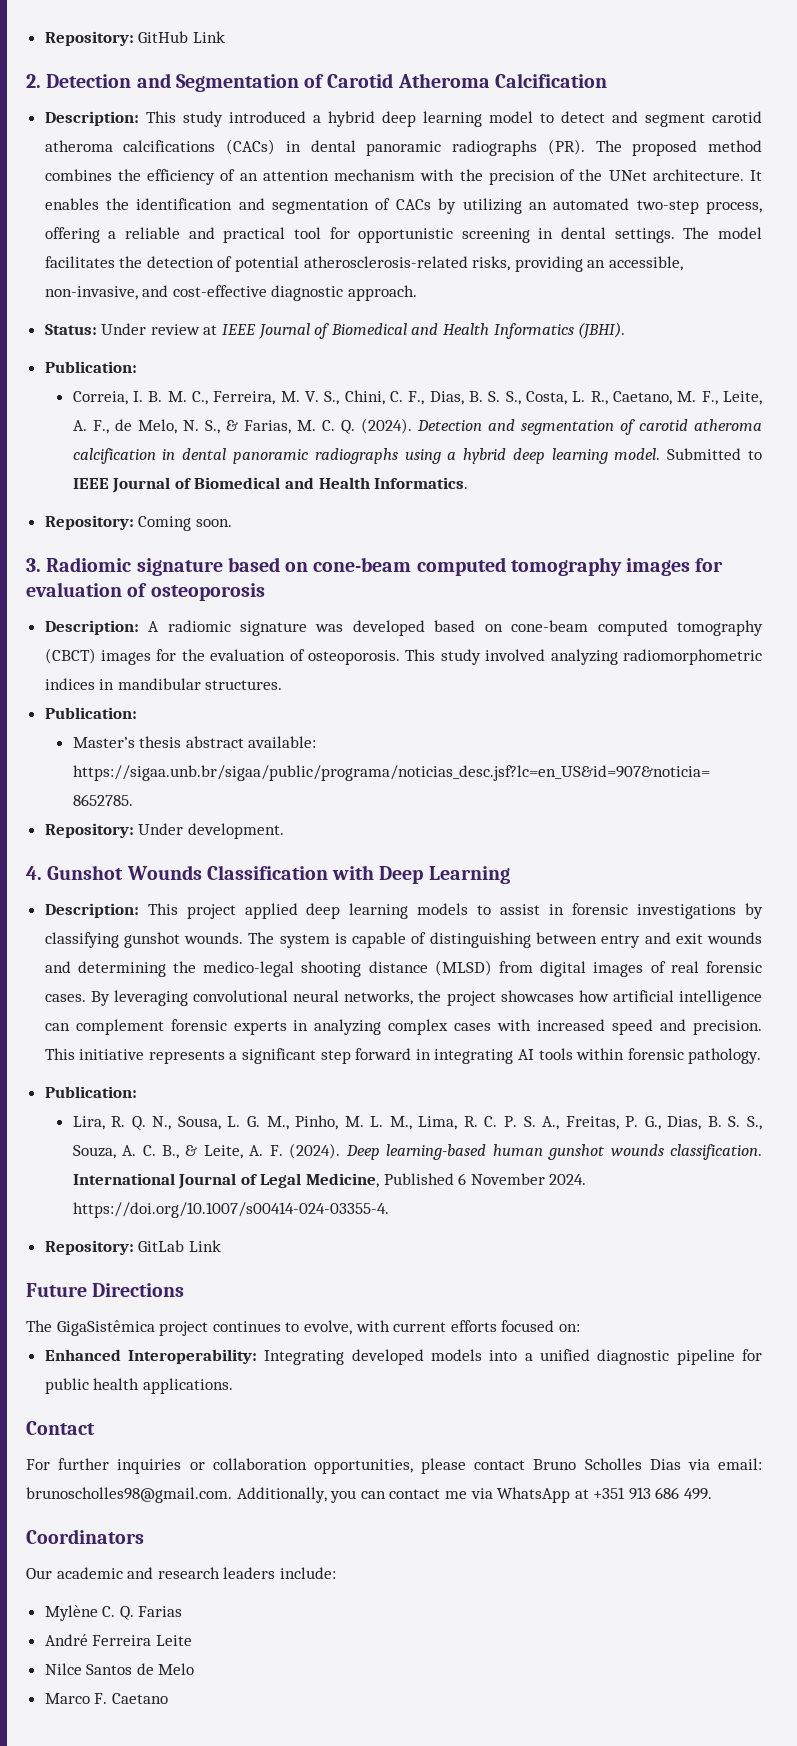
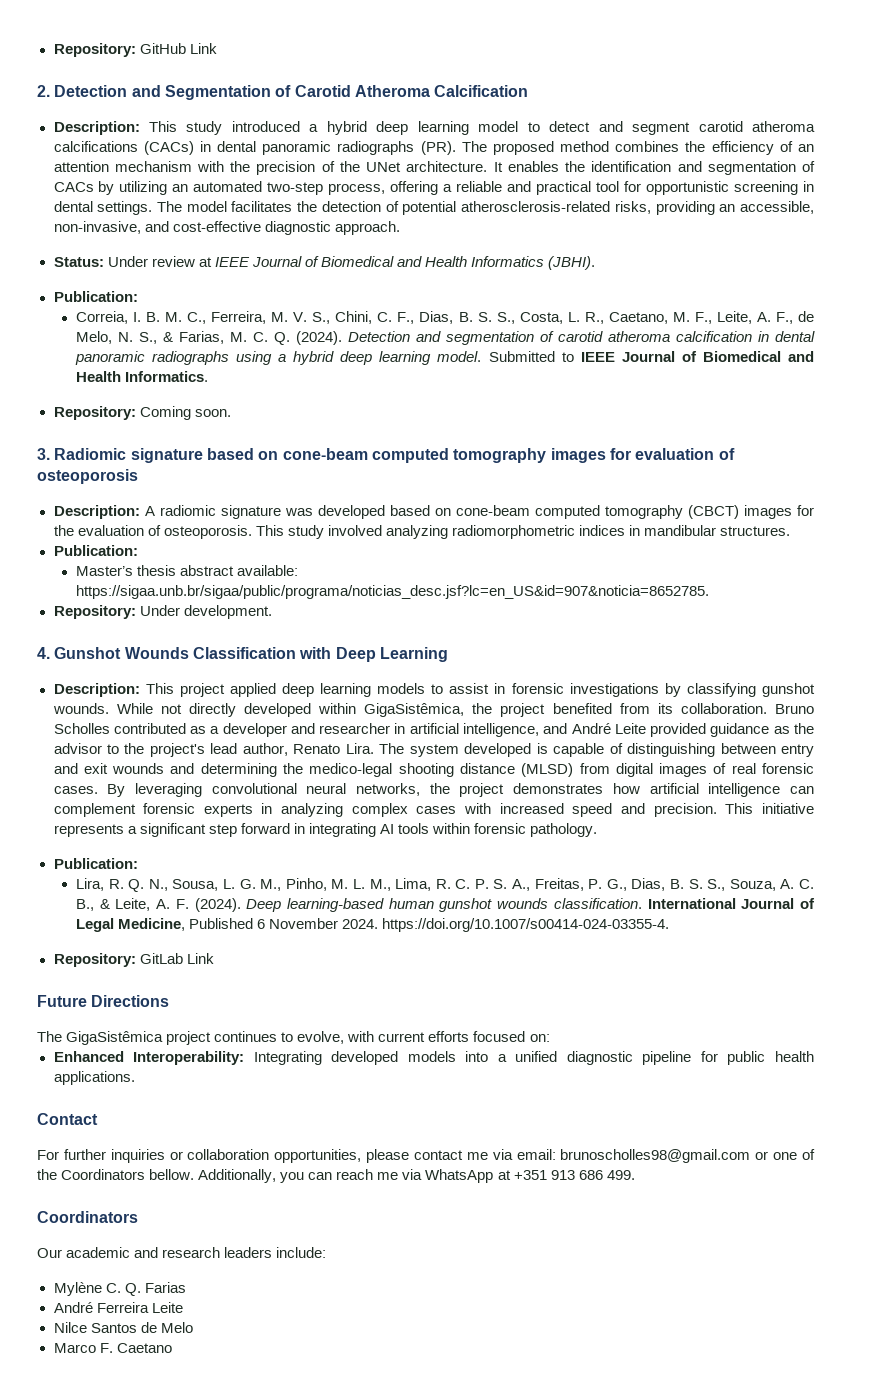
(244, 938) none -> [116,703,815,717] [53,723,814,737] [53,743,374,757] While not directly developed within GigaSistêmica, the project benefited from its collaboration. Bruno Scholles contributed as a developer and researcher in artificial intelligence, and André Leite provided guidance as the advisor to the project's lead author, Renato Lira.
(330, 941) none -> [464,743,532,757] developed
[500,990,574,1002] showcases -> [513,783,604,794] demonstrates
[533,1458,762,1470] [26,1487,232,1503] Bruno Scholles Dias via email: brunoscholles98@gmail.com. -> [466,1149,815,1163] [37,1169,195,1180] me via email: brunoscholles98@gmail.com or one of the Coordinators bellow.
[389,1489,441,1499] contact -> [336,1169,374,1180] reach

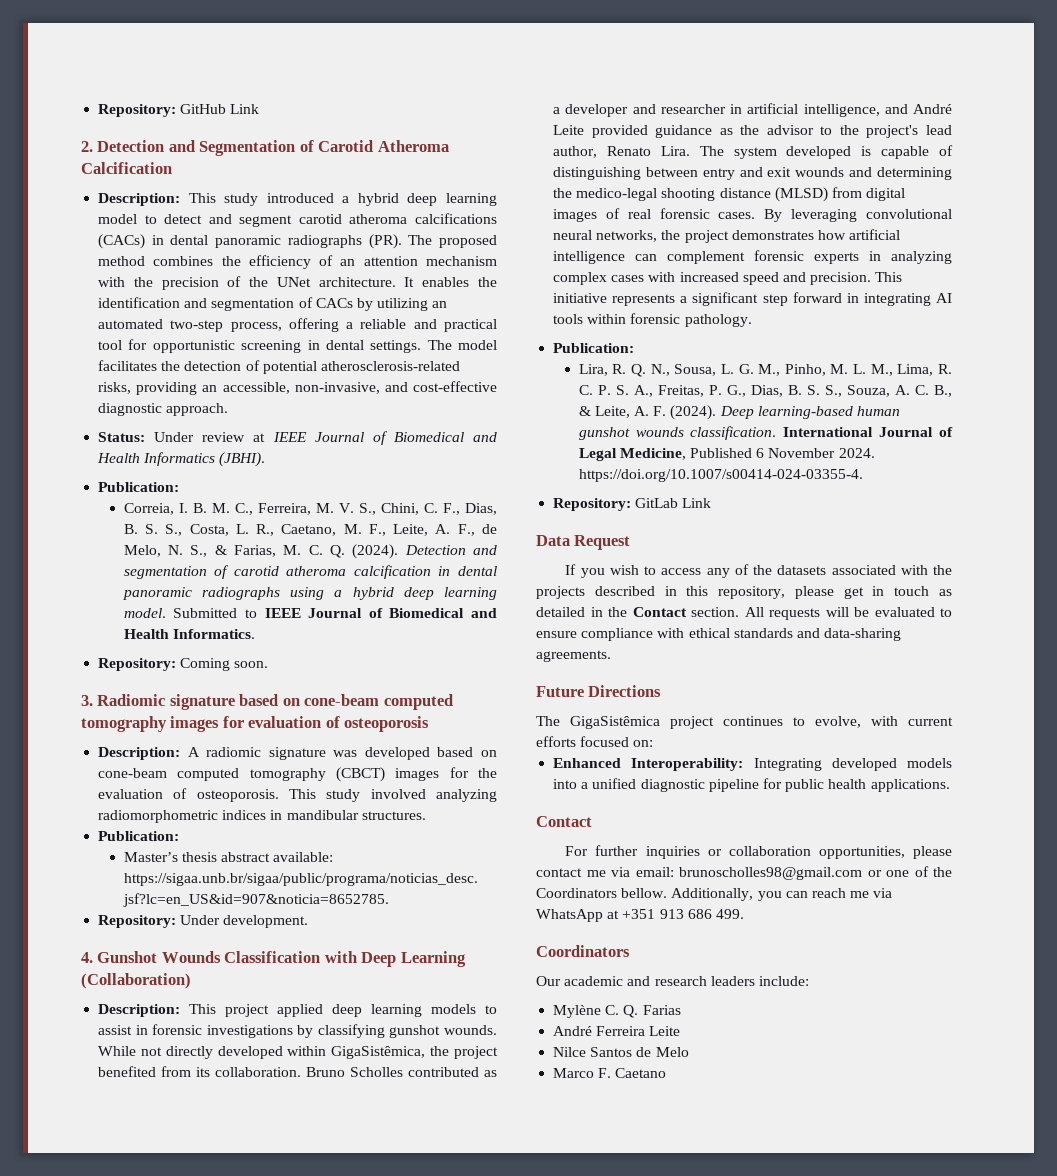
(448, 654) none -> [81,973,191,989] (Collaboration)
(214, 958) none -> [536,535,631,550] [565,564,952,578] [536,586,952,599] [536,607,952,620] [536,628,902,641] [536,650,611,662] // Data Request // If you wish to access any of the datasets associated with the projects described in this repository, please get in touch as detailed in the Contact section. All requests will be evaluated to ensure compliance with ethical standards and data-sharing agreements.

